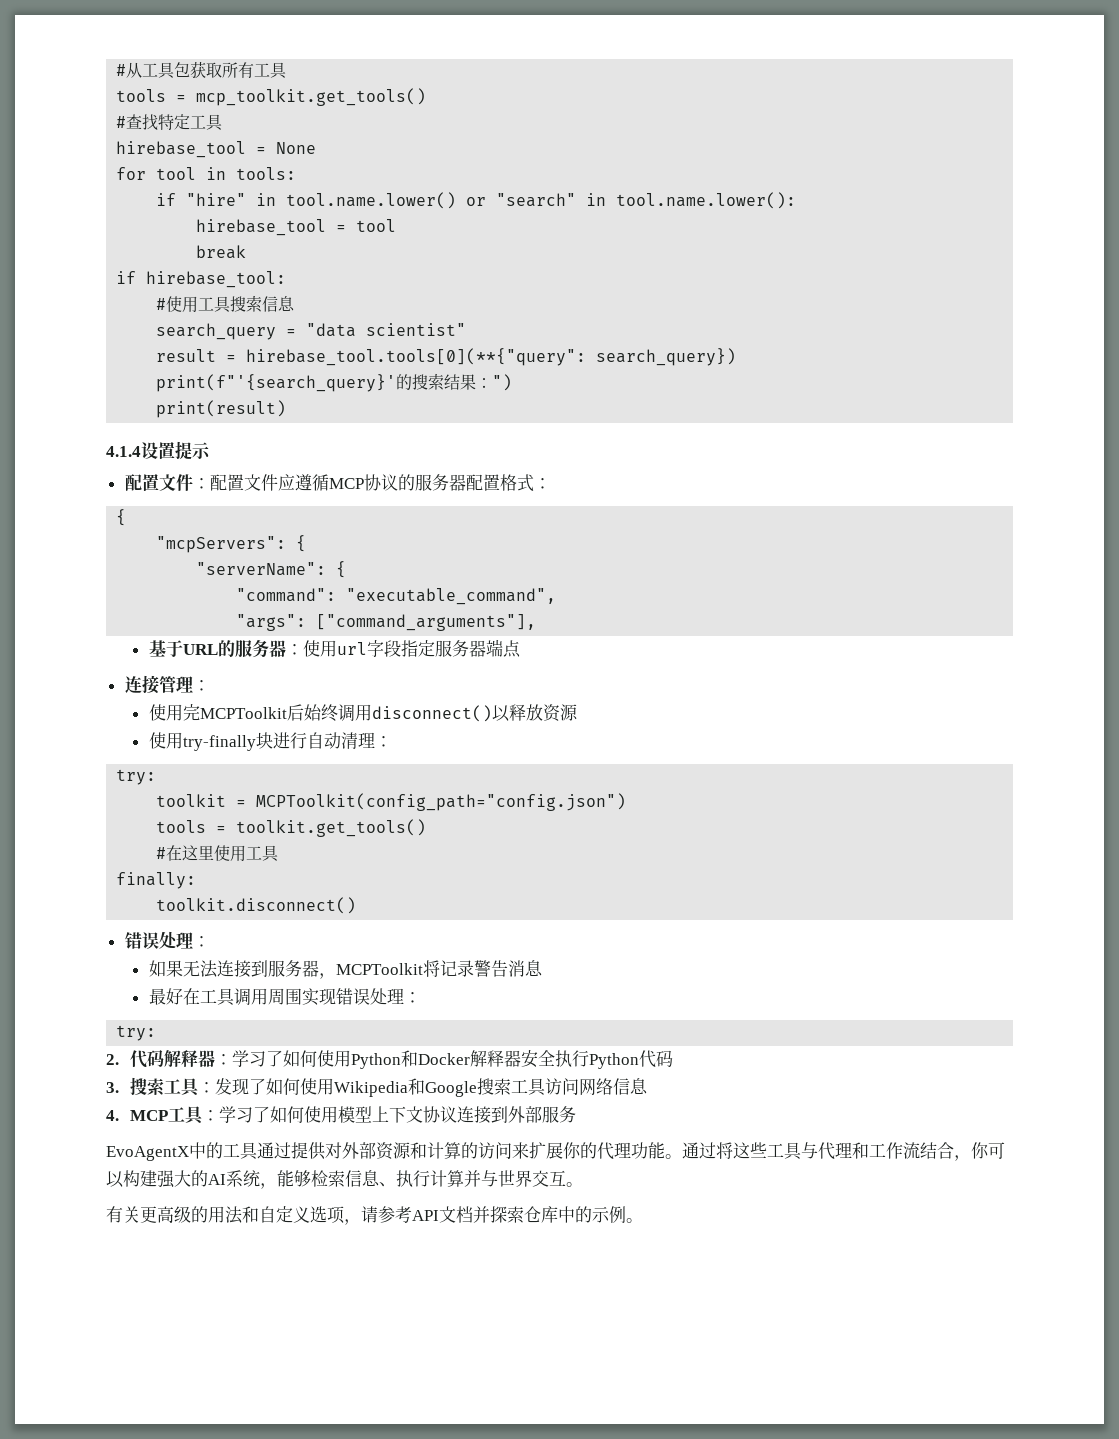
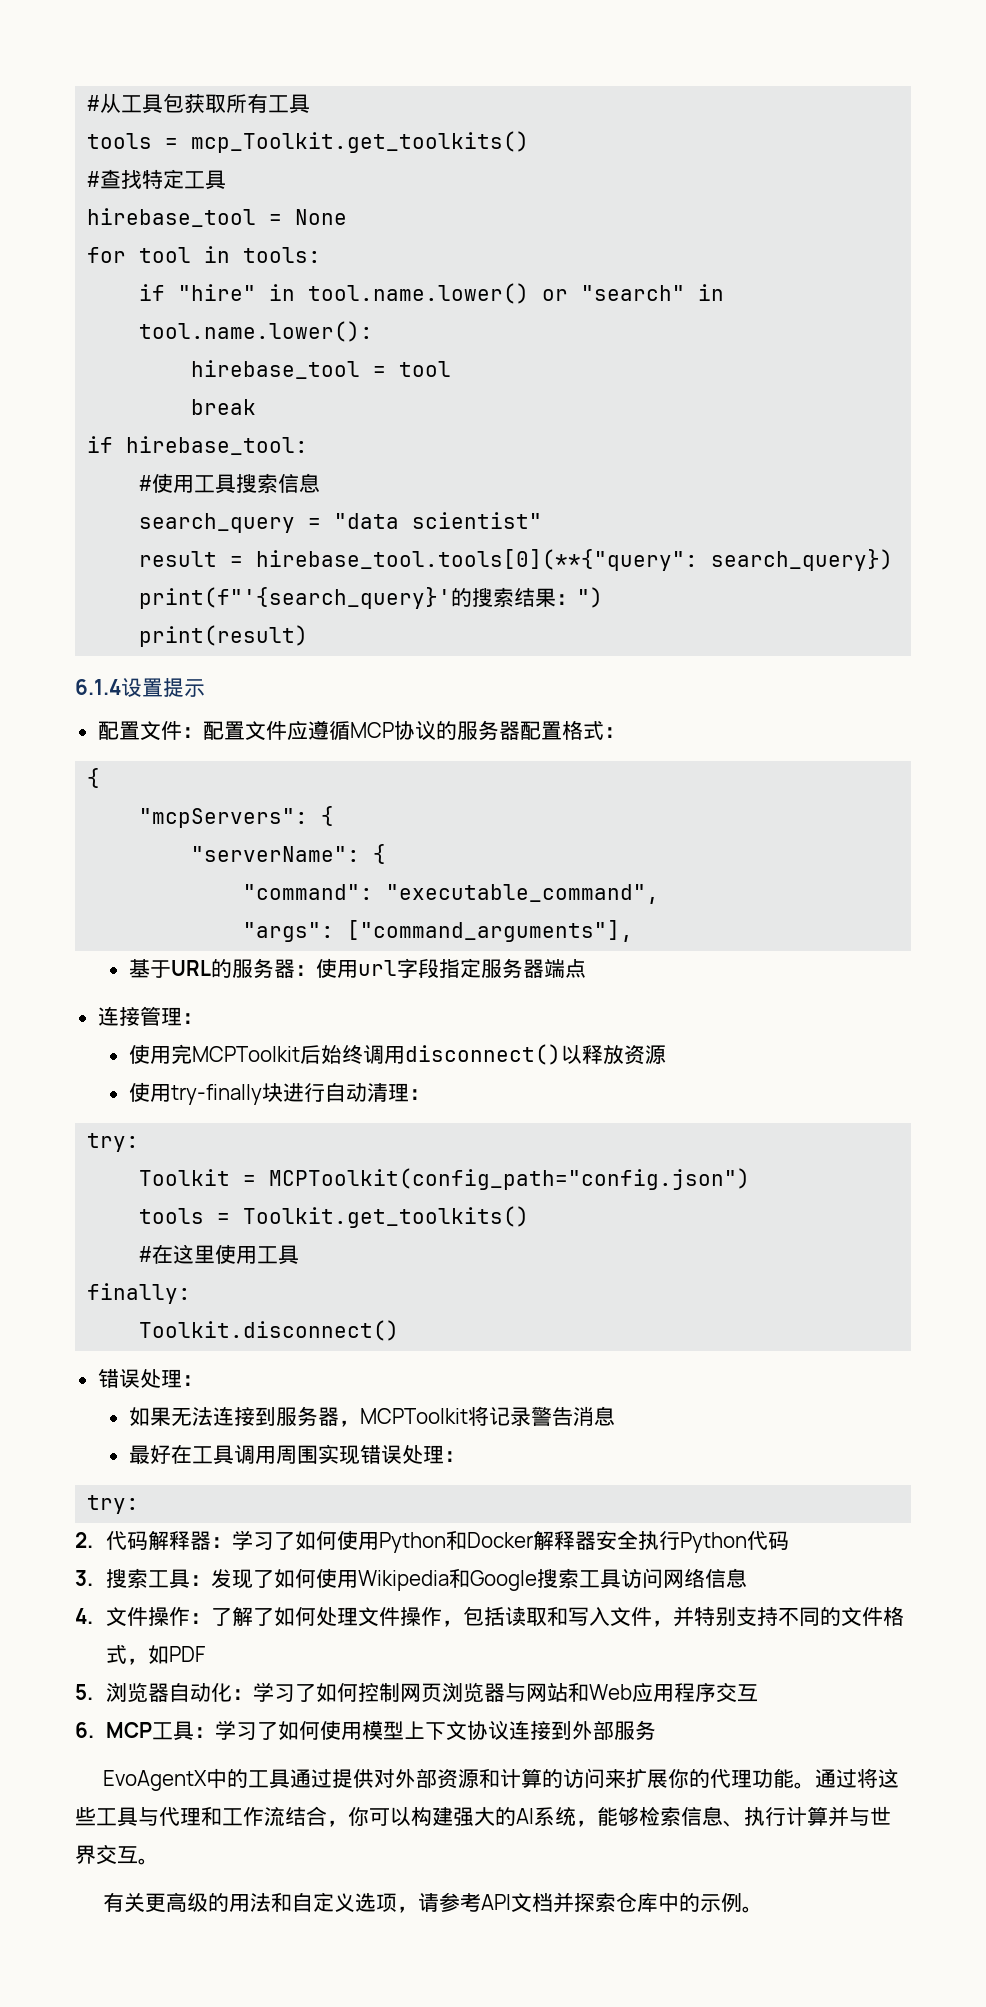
[196,88,427,106] mcp_toolkit.get_tools() -> [191,131,530,153] mcp_Toolkit.get_toolkits()
[106,446,141,457] 4.1.4 -> [75,679,121,695] 6.1.4
[156,794,227,807] toolkit -> [139,1169,231,1186] Toolkit
[236,819,427,837] toolkit.get_tools() -> [243,1206,530,1228] Toolkit.get_toolkits()
[156,897,357,914] toolkit.disconnect() -> [139,1320,400,1341] Toolkit.disconnect()
(119, 1115) none -> [106,1606,905,1627] [106,1645,206,1665] [75,1682,759,1703] [75,1722,94,1738] 文件操作：了解了如何处理文件操作，包括读取和写入文件，并特别支持不同的文件格式，如PDF // 5.浏览器自动化：学习了如何控制网页浏览器与网站和Web应用程序交互 // 6.

